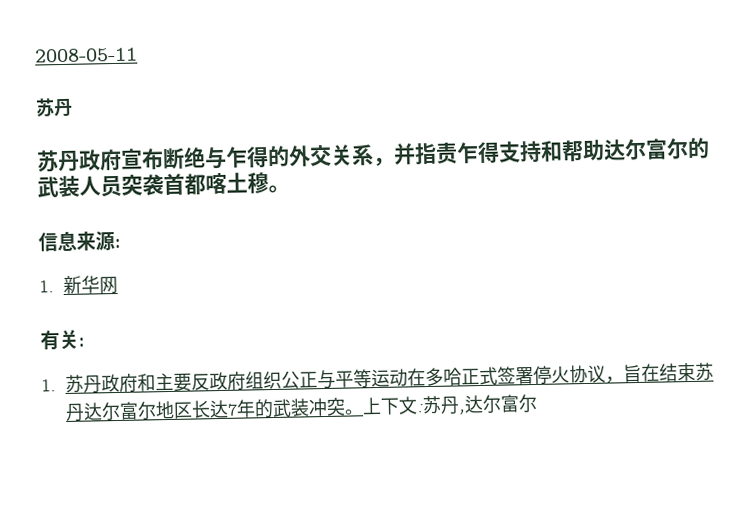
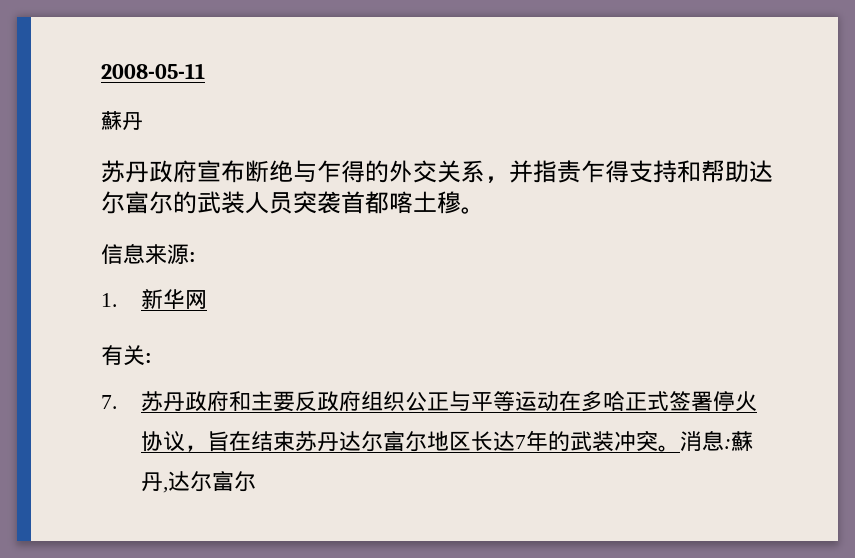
[35,98,55,118] 苏 -> [101,111,122,130] 蘇
[41,379,56,392] 1. -> [101,395,117,409] 7.
[362,395,443,415] 上下文:苏 -> [680,430,754,451] 消息:蘇

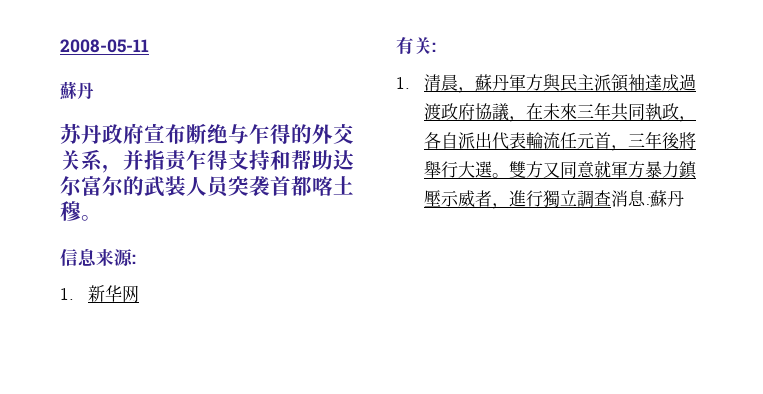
[101,391,758,412] [141,430,754,452] [141,471,257,493] 7.苏丹政府和主要反政府组织公正与平等运动在多哈正式签署停火协议，旨在结束苏丹达尔富尔地区长达7年的武装冲突。消息:蘇丹,达尔富尔 -> [396,74,697,93] [424,102,697,122] [424,131,697,151] [424,160,698,179] [424,190,685,209] 1.清晨，蘇丹軍方與民主派領袖達成過渡政府協議，在未來三年共同執政，各自派出代表輪流任元首，三年後將舉行大選。雙方又同意就軍方暴力鎮壓示威者，進行獨立調查消息:蘇丹

